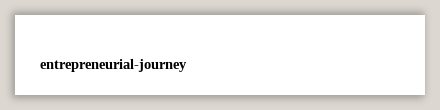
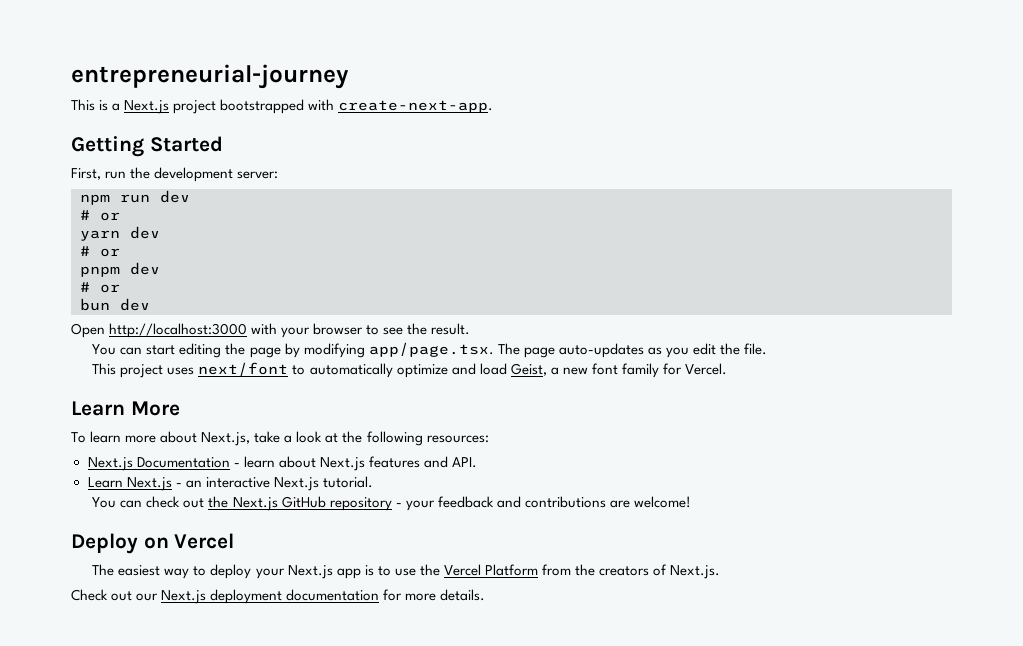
(187, 65) none -> [71,99,494,114] [71,136,223,157] [71,167,279,182] [80,190,190,205] [80,210,120,221] [80,226,160,241] [80,246,120,257] [80,262,160,277] [80,282,120,293] [80,298,150,311] [71,323,471,338] [92,342,768,358] [92,362,727,378] [71,401,180,416] [71,431,489,446] [87,456,477,471] [87,476,373,491] [92,496,691,511] [71,533,235,554] [92,564,721,579] [71,589,486,604] // This is a Next.js project bootstrapped with create-next-app. // Getting Started // First, run the development server: // npm run dev // # or // yarn dev // # or // pnpm dev // # or // bun dev // Open http://localhost:3000 with your browser to see the result. // You can start editing the page by modifying app/page.tsx. The page auto-updates as you edit the file. // This project uses next/font to automatically optimize and load Geist, a new font family for Vercel. // Learn More // To learn more about Next.js, take a look at the following resources: // Next.js Documentation - learn about Next.js features and API. // Learn Next.js - an interactive Next.js tutorial. // You can check out the Next.js GitHub repository - your feedback and contributions are welcome! // Deploy on Vercel // The easiest way to deploy your Next.js app is to use the Vercel Platform from the creators of Next.js. // Check out our Next.js deployment documentation for more details.

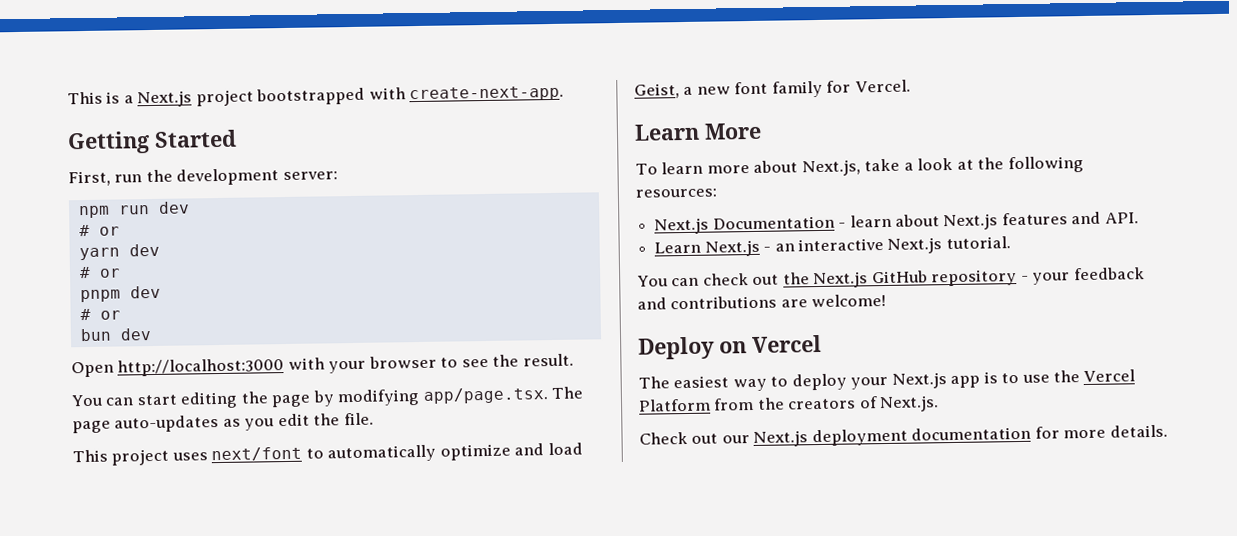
[71,64,349,89] entrepreneurial-journey // -> (67, 98) none

